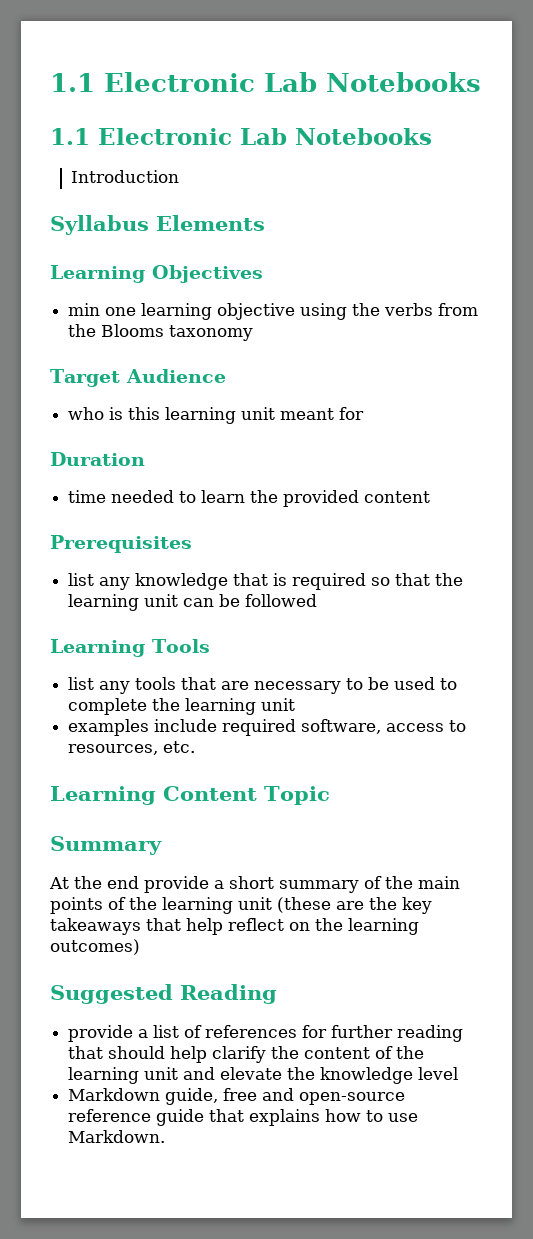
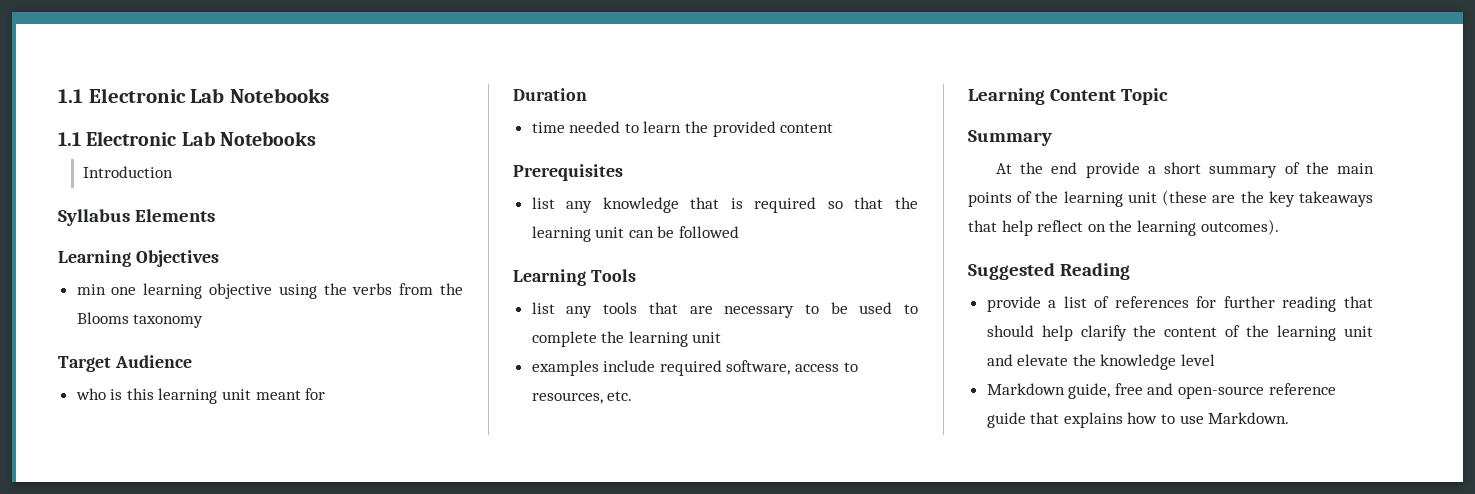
[50,939,140,955] outcomes) -> [1200,219,1279,235] outcomes).

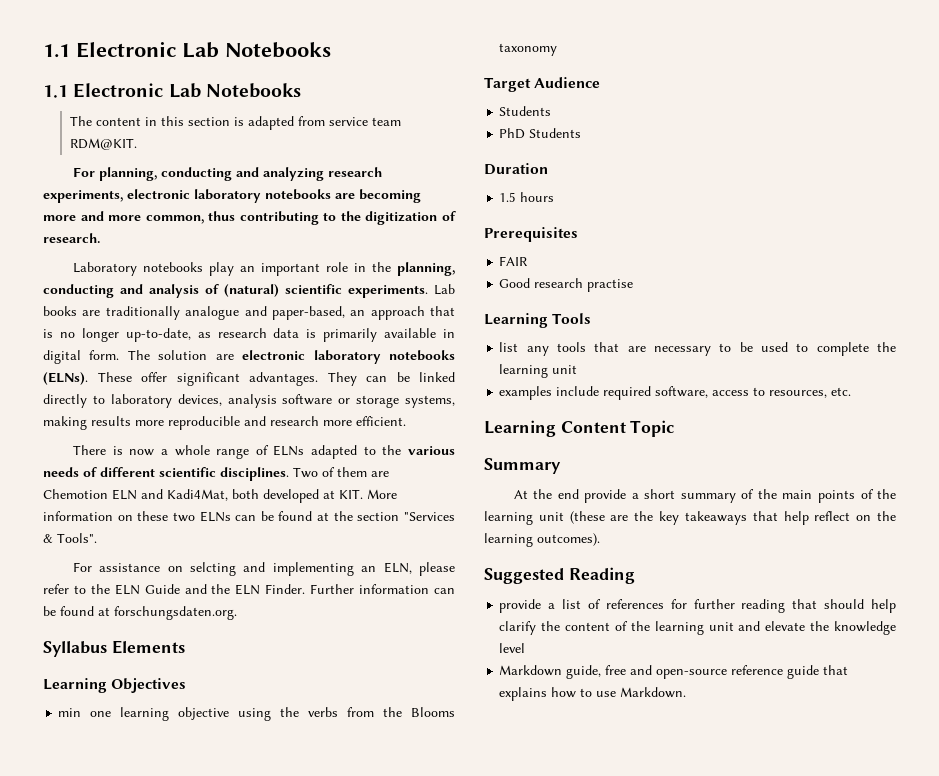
[83,166,174,178] Introduction -> [70,116,402,130] [70,138,138,150] [72,167,382,181] [43,189,421,203] [43,211,456,225] [43,233,100,243] [72,262,456,276] [43,284,455,298] [43,306,455,320] [43,328,455,342] [43,350,455,364] [43,372,455,386] [43,394,455,408] [43,416,406,430] [72,445,456,459] [43,467,389,481] [43,489,397,503] [43,511,455,522] [43,533,97,543] [72,562,456,576] [43,584,456,595] [43,606,237,620] The content in this section is adapted from service team RDM@KIT. // For planning, conducting and analyzing research experiments, electronic laboratory notebooks are becoming more and more common, thus contributing to the digitization of research. // Laboratory notebooks play an important role in the planning, conducting and analysis of (natural) scientific experiments. Lab books are traditionally analogue and paper-based, an approach that is no longer up-to-date, as research data is primarily available in digital form. The solution are electronic laboratory notebooks (ELNs). These offer significant advantages. They can be linked directly to laboratory devices, analysis software or storage systems, making results more reproducible and research more efficient. // There is now a whole range of ELNs adapted to the various needs of different scientific disciplines. Two of them are Chemotion ELN and Kadi4Mat, both developed at KIT. More information on these two ELNs can be found at the section "Services & Tools". // For assistance on selcting and implementing an ELN, please refer to the ELN Guide and the ELN Finder. Further information can be found at forschungsdaten.org.
[75,388,326,404] [513,88,587,101] [531,121,834,137] [513,164,623,181] [531,197,918,213] [531,226,740,242] who is this learning unit meant for // Duration // time needed to learn the provided content // Prerequisites // list any knowledge that is required so that the learning unit can be followed -> [499,106,552,116] [499,128,582,139] [484,163,548,175] [499,192,555,202] [484,227,578,242] [499,256,529,266] [499,278,634,292] Students // PhD Students // Duration // 1.5 hours // Prerequisites // FAIR // Good research practise

